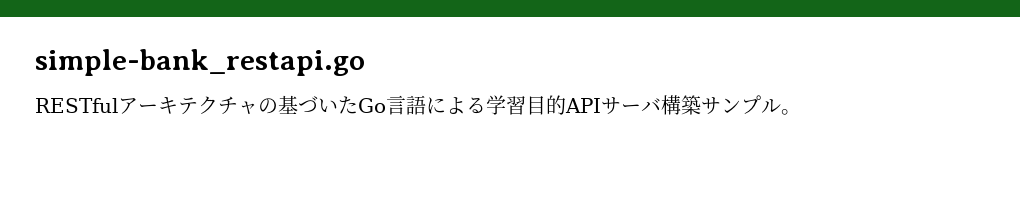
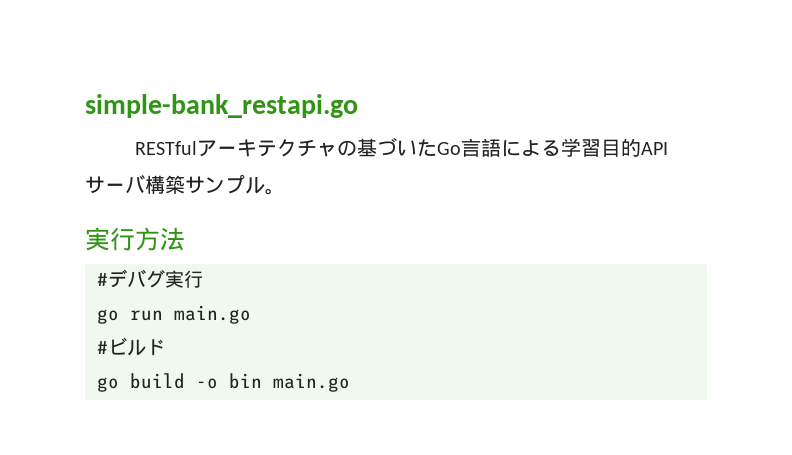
(801, 112) none -> [85,227,185,251] [97,269,203,288] [97,305,251,324] [97,337,165,356] [97,373,350,392] // 実行方法 // #デバグ実行 // go run main.go // #ビルド // go build -o bin main.go

